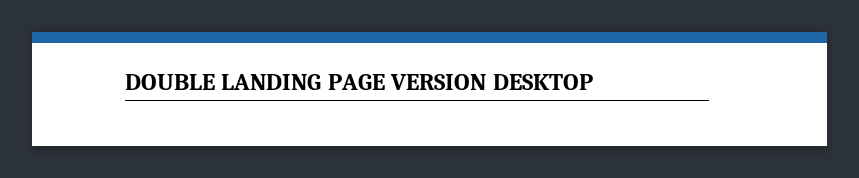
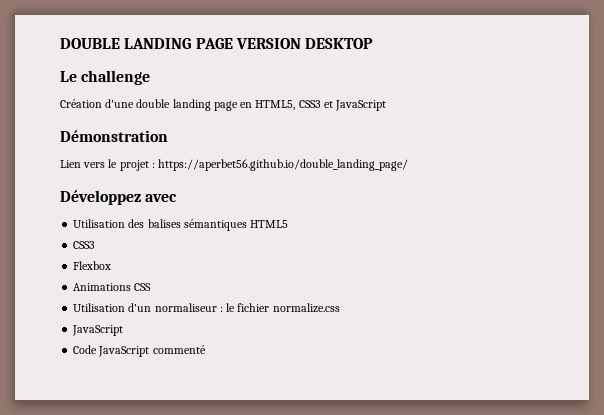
(593, 82) none -> [60,70,151,85] [60,99,387,111] [60,130,168,142] [60,159,409,171] [60,190,178,205] [73,219,289,231] [73,241,96,249] [73,261,112,270] [73,283,152,291] [73,303,340,313] [72,325,124,336] [73,345,206,357] // Le challenge // Création d'une double landing page en HTML5, CSS3 et JavaScript // Démonstration // Lien vers le projet : https://aperbet56.github.io/double_landing_page/ // Développez avec // Utilisation des balises sémantiques HTML5 // CSS3 // Flexbox // Animations CSS // Utilisation d'un normaliseur : le fichier normalize.css // JavaScript // Code JavaScript commenté

